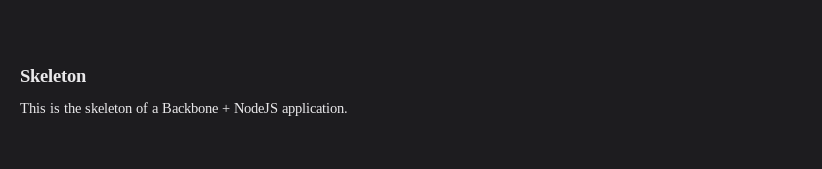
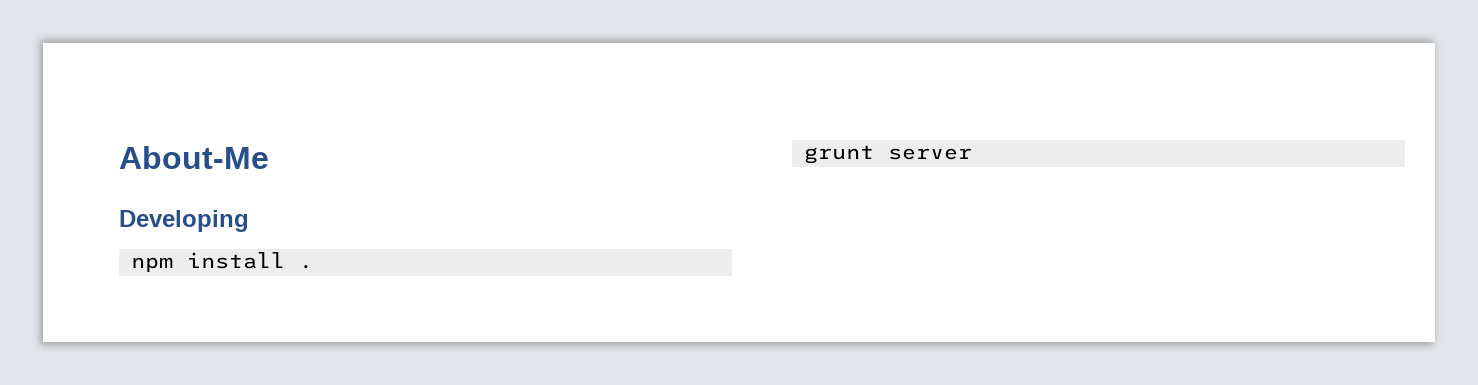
[20,69,87,82] [20,102,348,116] Skeleton // This is the skeleton of a Backbone + NodeJS application. -> [119,146,269,169] [119,210,249,232] [131,252,314,272] [804,145,973,164] About-Me // Developing // npm install . // grunt server

